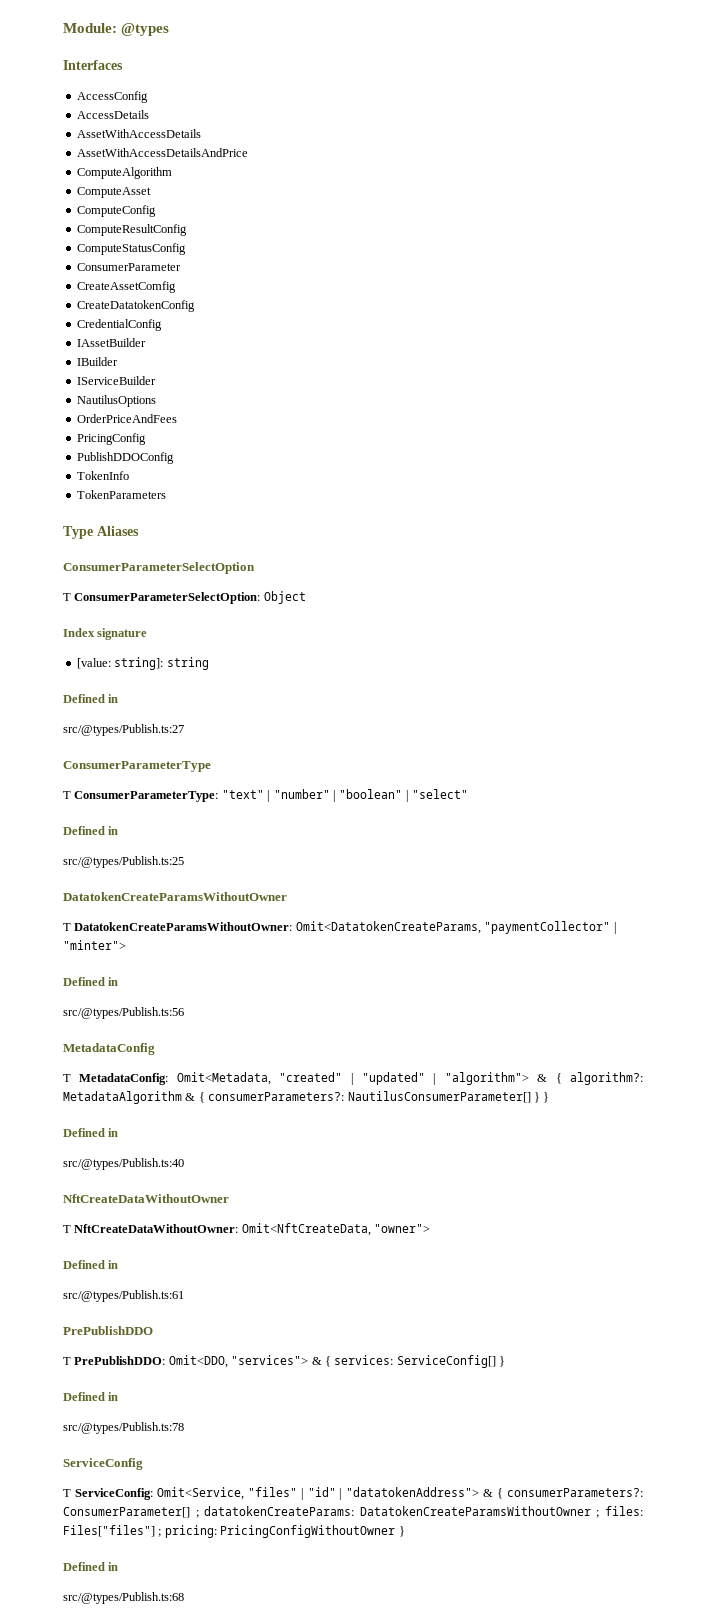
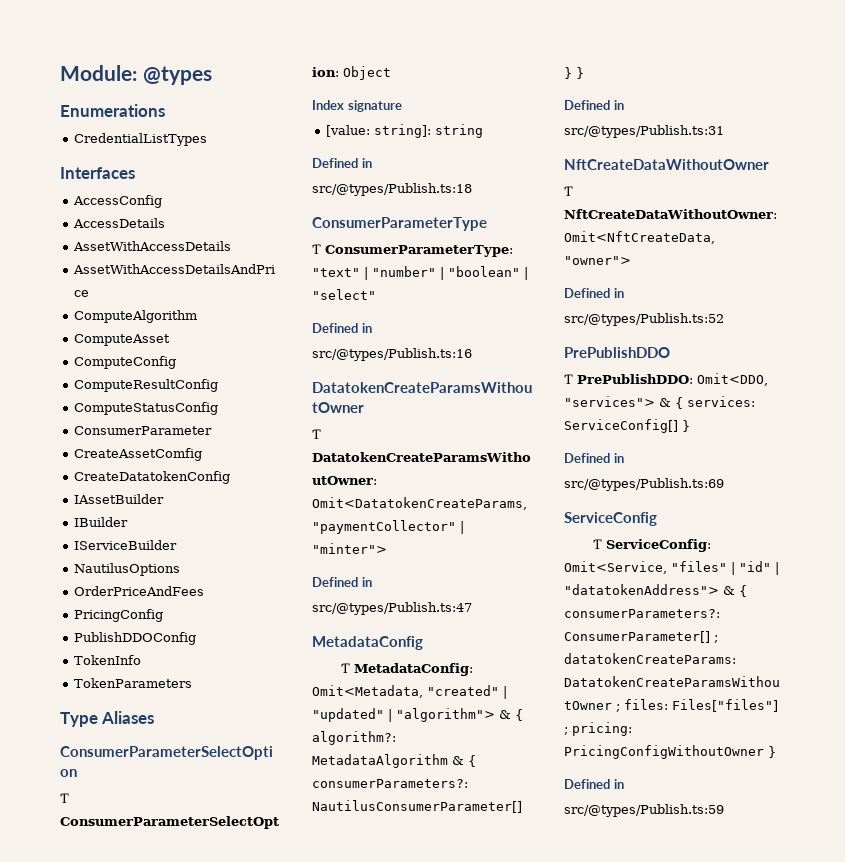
(170, 29) none -> [60,104,165,117] [74,133,208,146] // Enumerations // CredentialListTypes
[76,319,162,331] // CredentialConfig -> (231, 477) none
[63,724,184,736] src/@types/Publish.ts:27 -> [312,183,472,196] src/@types/Publish.ts:18
[63,856,184,868] src/@types/Publish.ts:25 -> [312,348,472,361] src/@types/Publish.ts:16
[63,1007,184,1019] src/@types/Publish.ts:56 -> [312,602,472,615] src/@types/Publish.ts:47
[63,1158,184,1170] src/@types/Publish.ts:40 -> [564,125,724,138] src/@types/Publish.ts:31
[63,1290,184,1302] src/@types/Publish.ts:61 -> [564,313,724,326] src/@types/Publish.ts:52
[63,1422,184,1434] src/@types/Publish.ts:78 -> [564,478,724,491] src/@types/Publish.ts:69
[63,1592,184,1604] src/@types/Publish.ts:68 -> [564,804,724,817] src/@types/Publish.ts:59

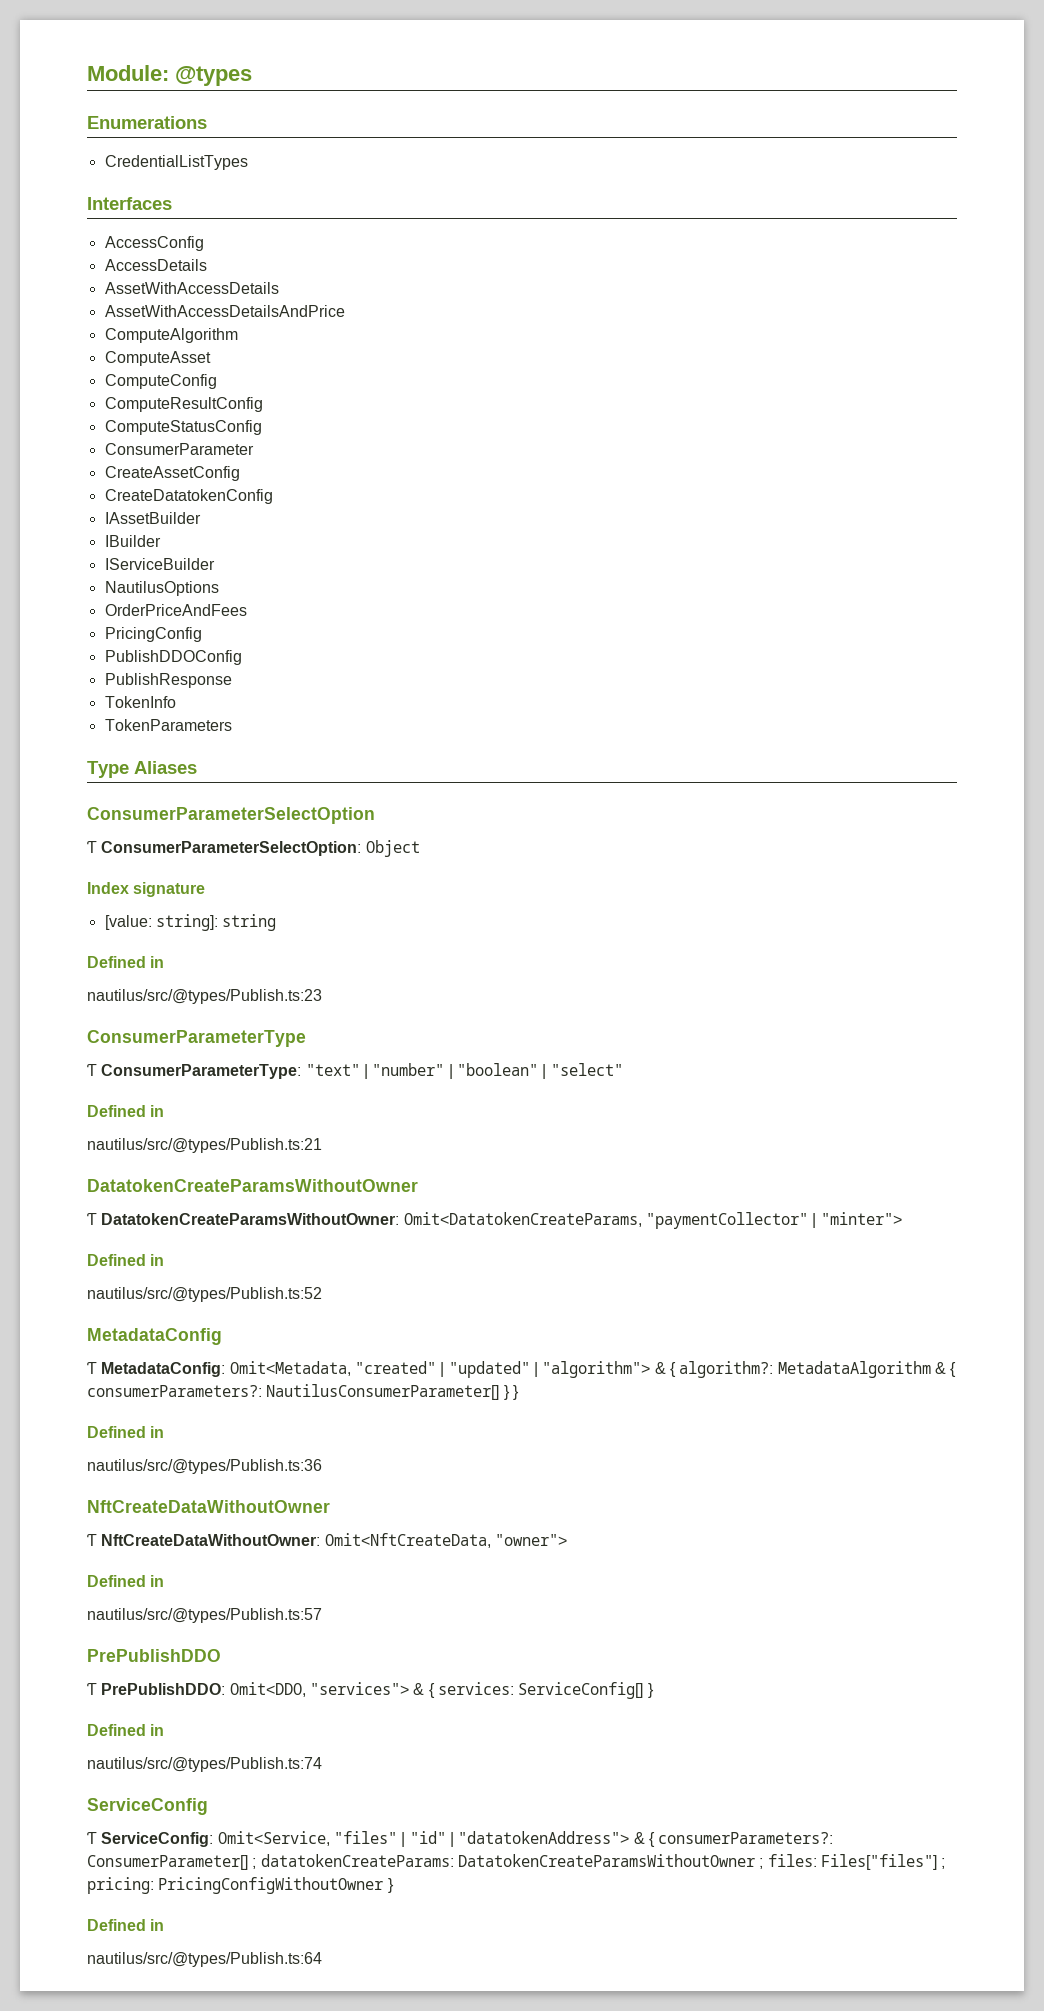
[74,448,203,461] CreateAssetComfig -> [104,466,240,481] CreateAssetConfig
(197, 638) none -> [104,673,232,688] // PublishResponse
[312,183,472,196] src/@types/Publish.ts:18 -> [87,989,322,1004] nautilus/src/@types/Publish.ts:23
[312,348,472,361] src/@types/Publish.ts:16 -> [87,1138,322,1153] nautilus/src/@types/Publish.ts:21
[312,602,472,615] src/@types/Publish.ts:47 -> [87,1287,322,1302] nautilus/src/@types/Publish.ts:52
[564,125,724,138] src/@types/Publish.ts:31 -> [87,1459,322,1474] nautilus/src/@types/Publish.ts:36
[564,313,724,326] src/@types/Publish.ts:52 -> [87,1608,322,1623] nautilus/src/@types/Publish.ts:57
[564,478,724,491] src/@types/Publish.ts:69 -> [87,1757,322,1772] nautilus/src/@types/Publish.ts:74
[564,804,724,817] src/@types/Publish.ts:59 -> [87,1952,322,1967] nautilus/src/@types/Publish.ts:64

